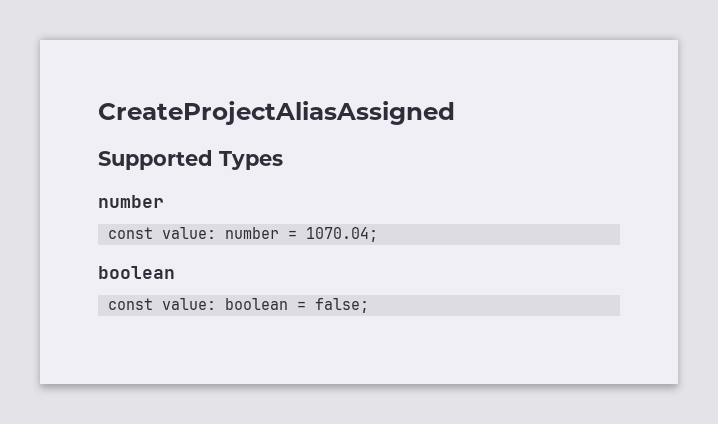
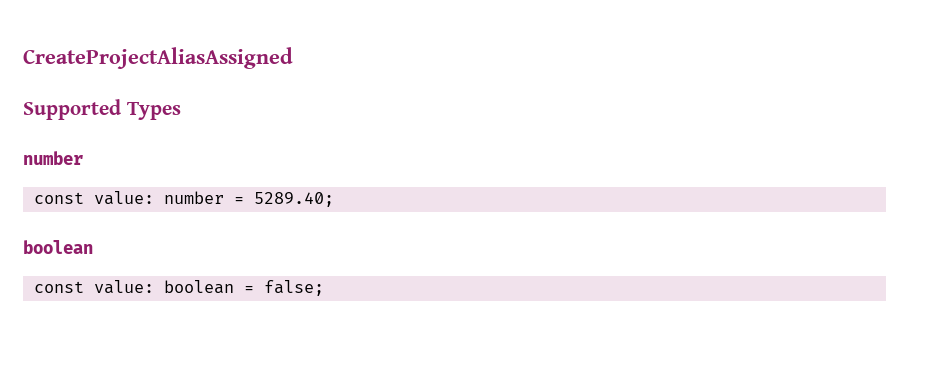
[306,227,379,242] 1070.04; -> [254,192,335,207] 5289.40;

